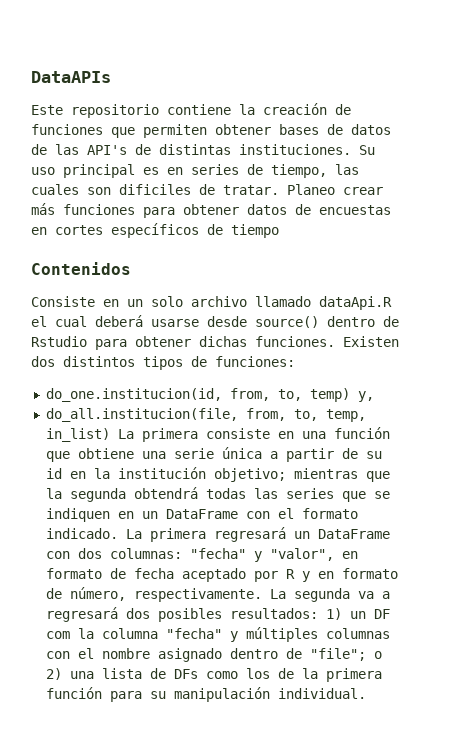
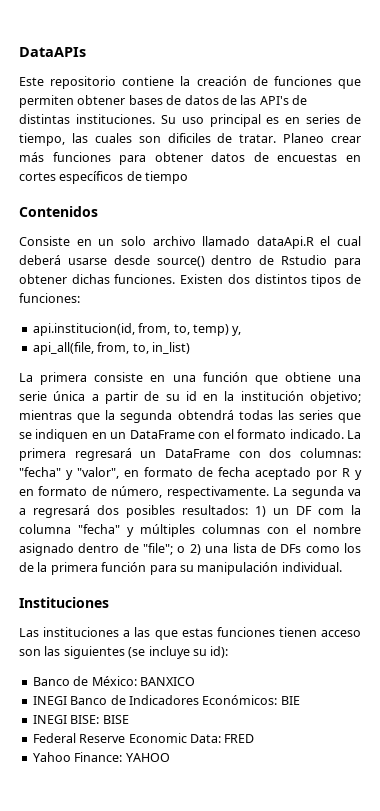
[45,388,222,402] do_one.institucion(id, -> [32,323,135,336] api.institucion(id,
[45,408,366,422] do_all.institucion(file, from, to, temp, -> [32,342,149,355] api_all(file, from, to,
(110, 435) none -> (190, 348) //
(366, 693) none -> [19,597,109,608] [19,627,361,640] [19,646,229,659] [32,676,195,686] [32,695,300,705] [32,715,129,724] [32,733,255,743] [32,752,170,762] // Instituciones // Las instituciones a las que estas funciones tienen acceso son las siguientes (se incluye su id): // Banco de México: BANXICO // INEGI Banco de Indicadores Económicos: BIE // INEGI BISE: BISE // Federal Reserve Economic Data: FRED // Yahoo Finance: YAHOO

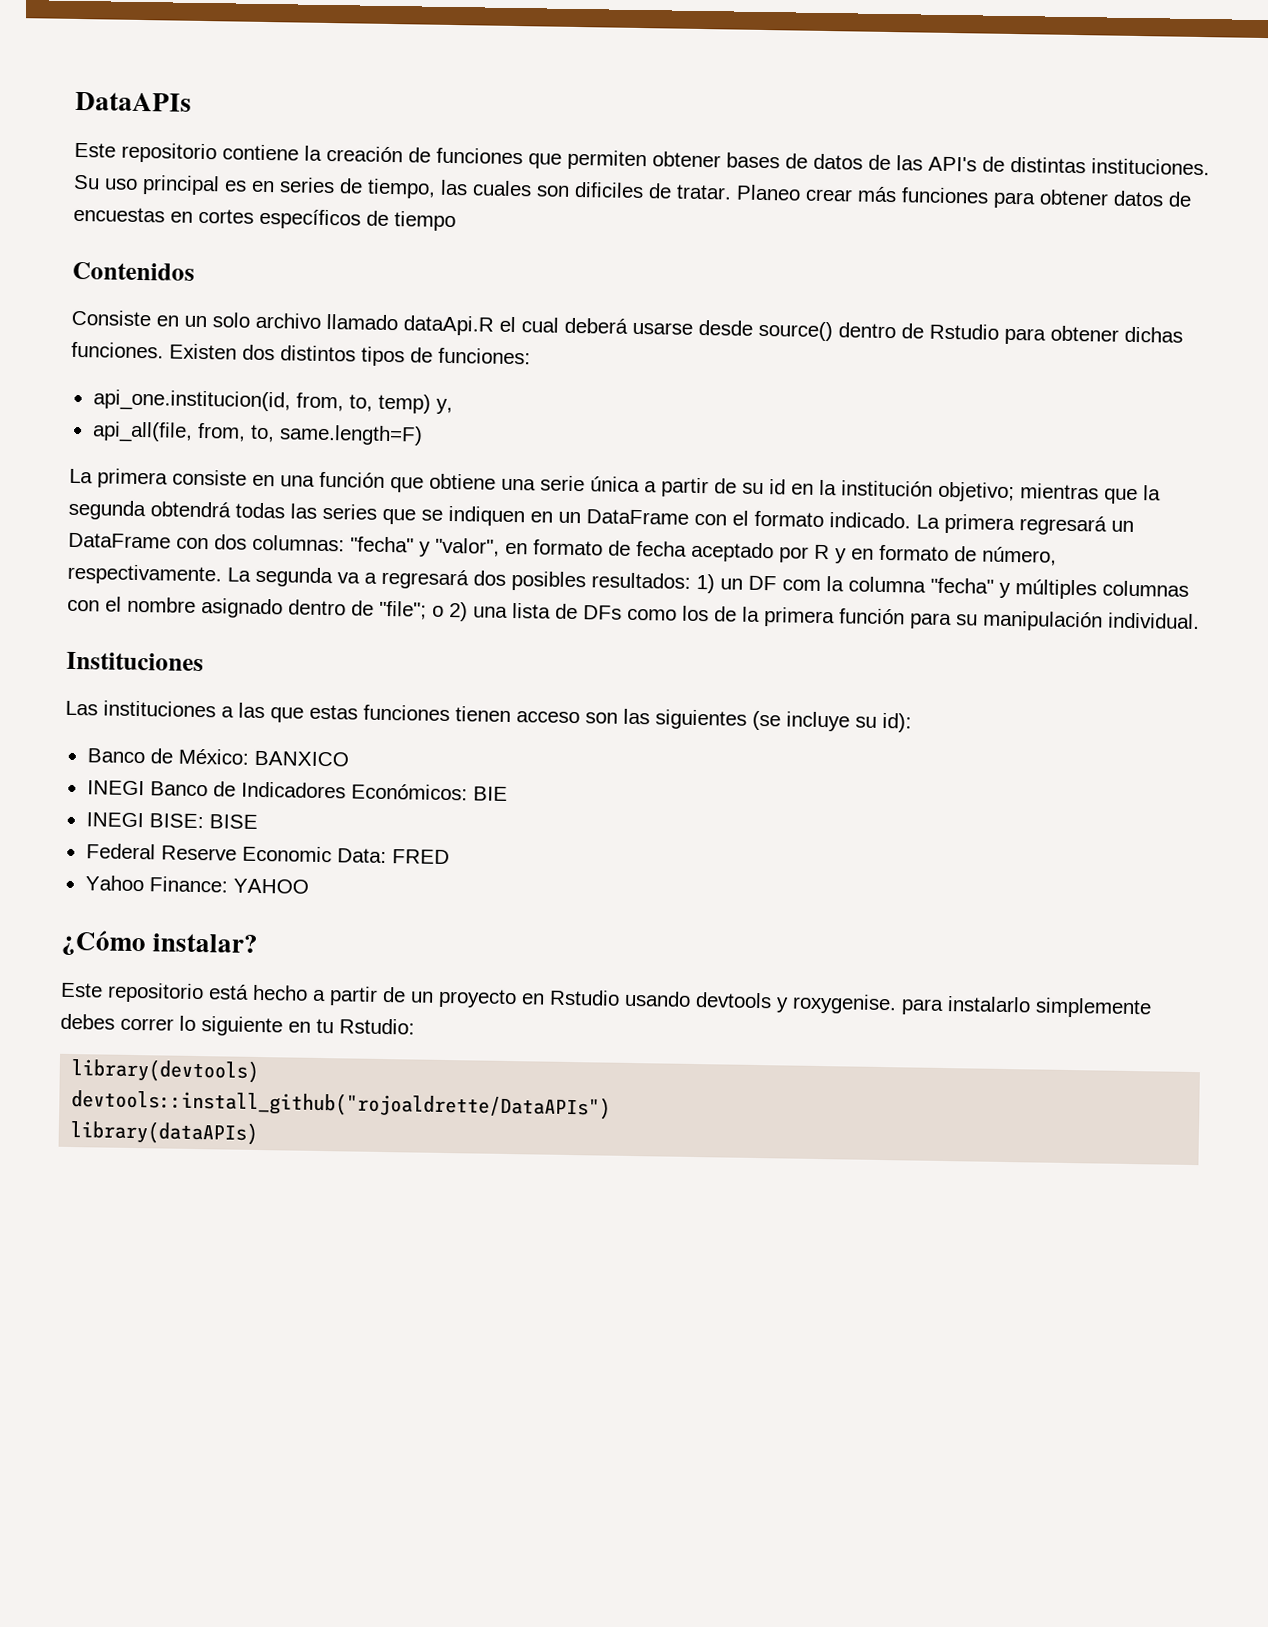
[32,323,135,336] api.institucion(id, -> [92,389,291,413] api_one.institucion(id,
[151,342,190,354] in_list) -> [278,424,423,446] same.length=F)
(170, 757) none -> [61,929,260,957] [60,982,1152,1019] [60,1013,415,1037] [71,1058,260,1084] [71,1089,612,1120] [70,1119,259,1146] // ¿Cómo instalar? // Este repositorio está hecho a partir de un proyecto en Rstudio usando devtools y roxygenise. para instalarlo simplemente debes correr lo siguiente en tu Rstudio: // library(devtools) // devtools::install_github("rojoaldrette/DataAPIs") // library(dataAPIs)

